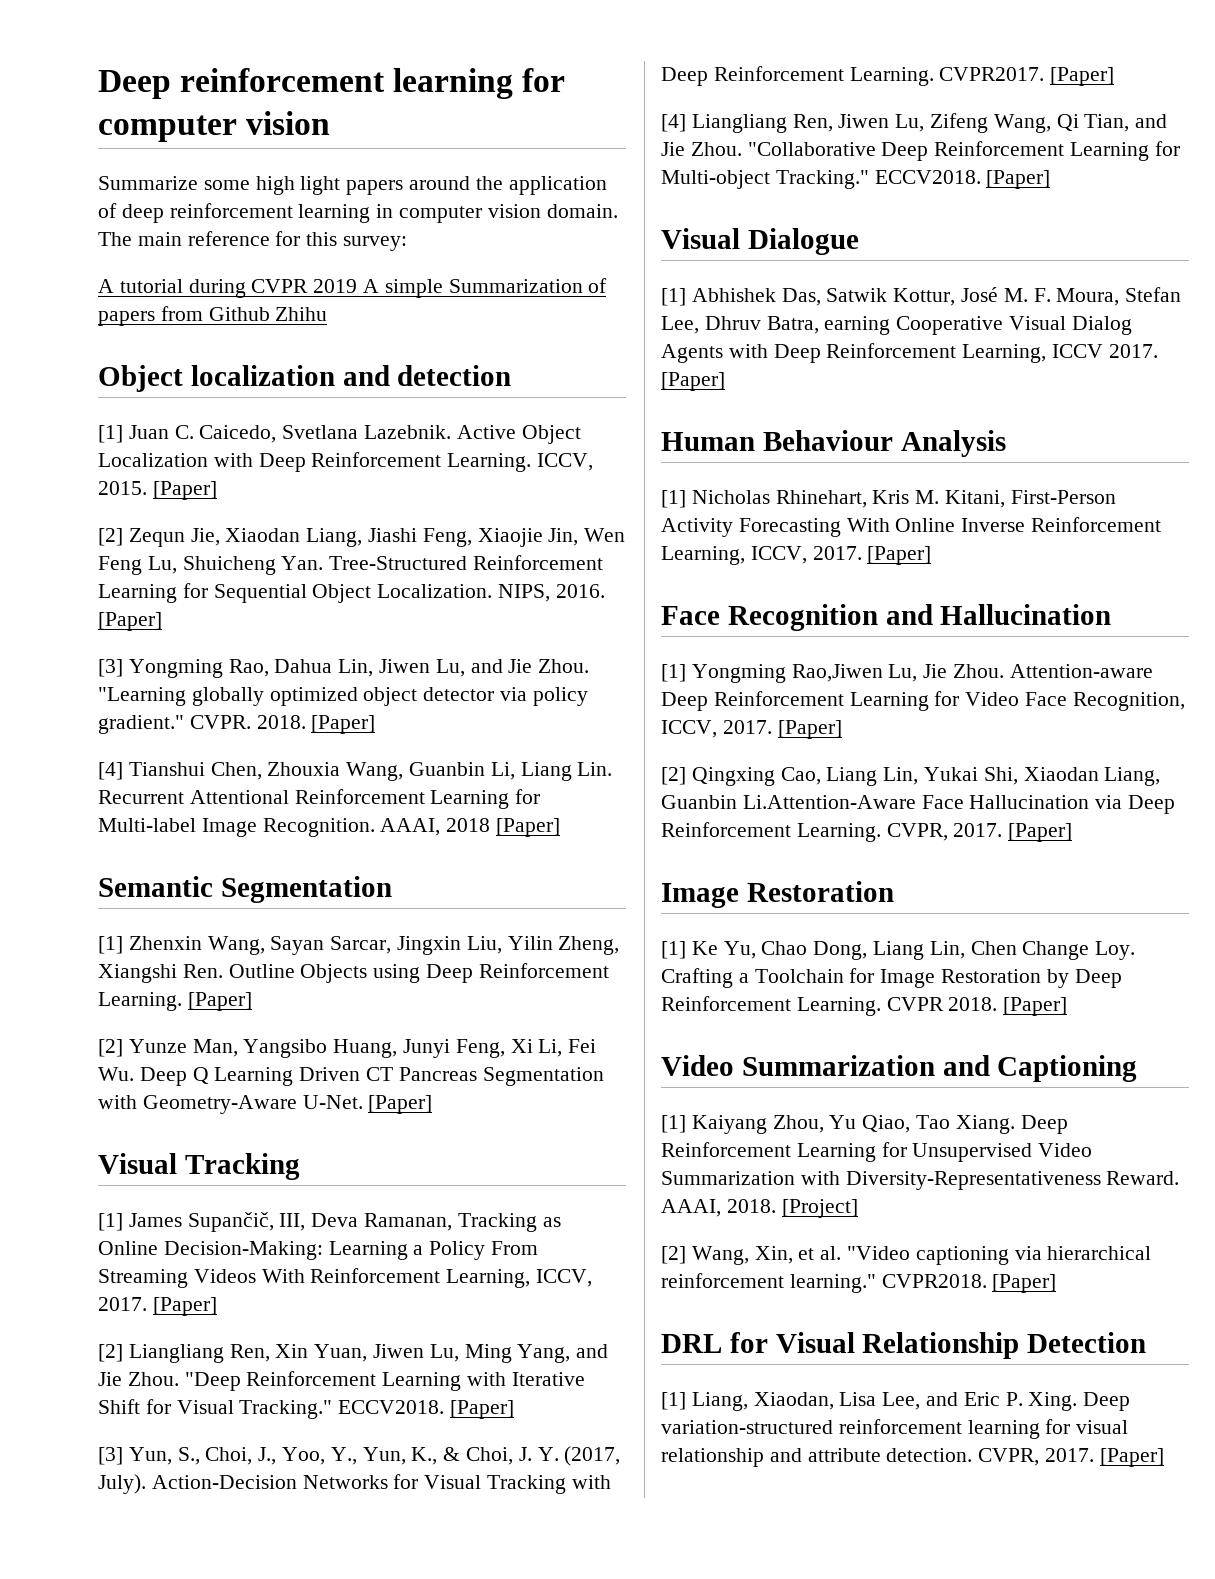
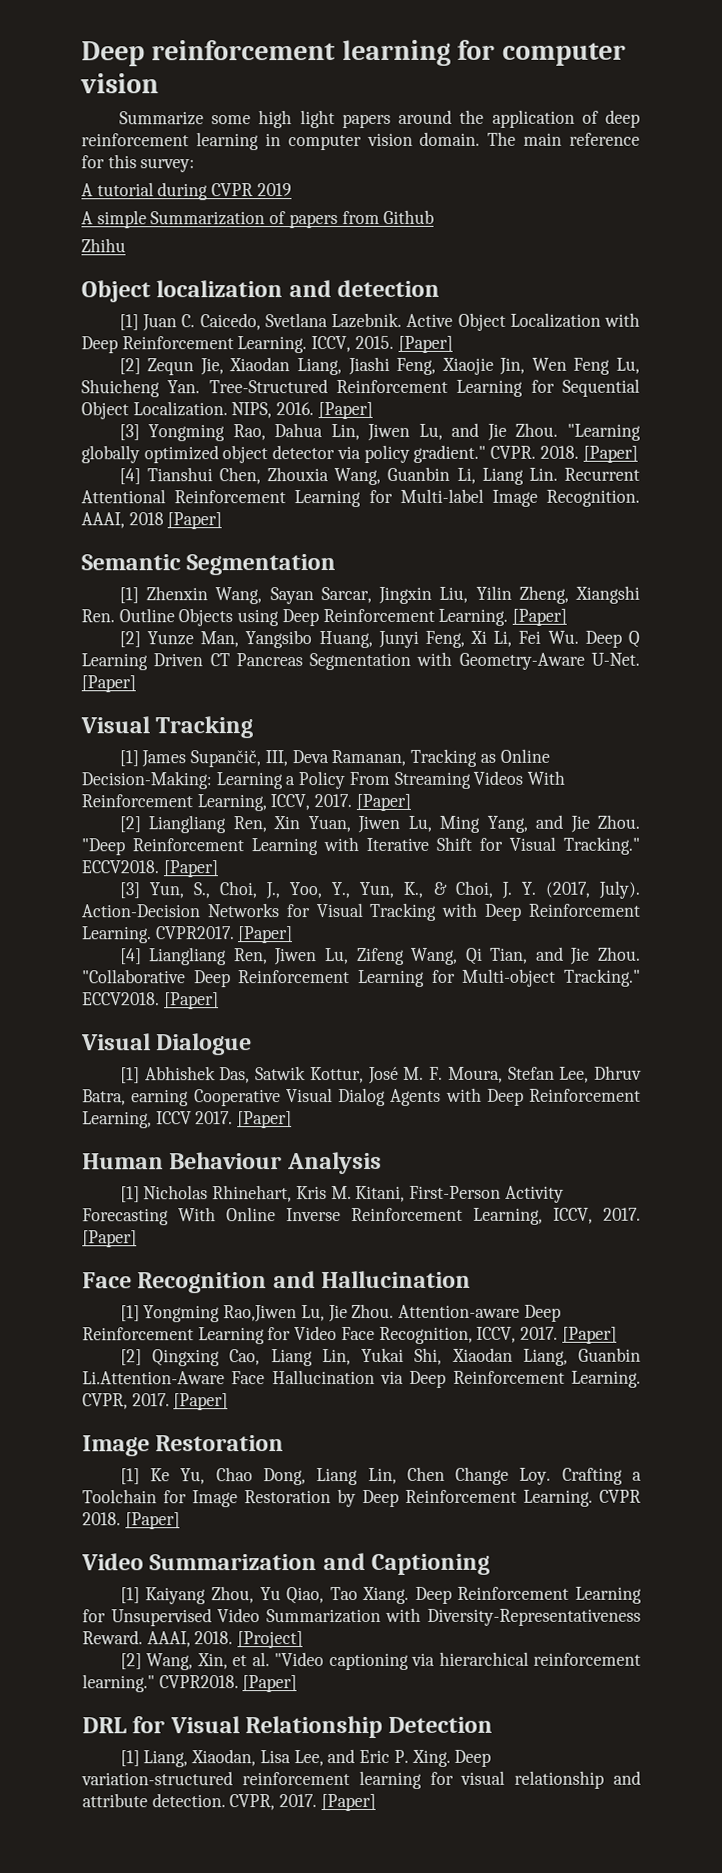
(358, 286) none -> (292, 190) //
(270, 314) none -> (435, 216) //

